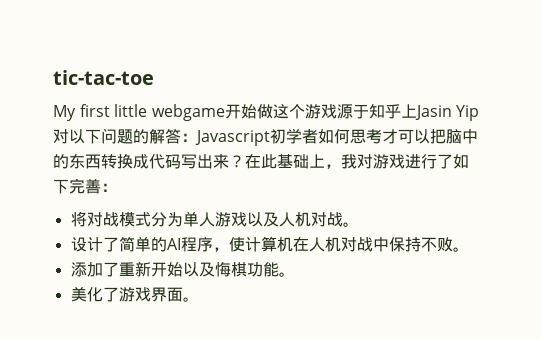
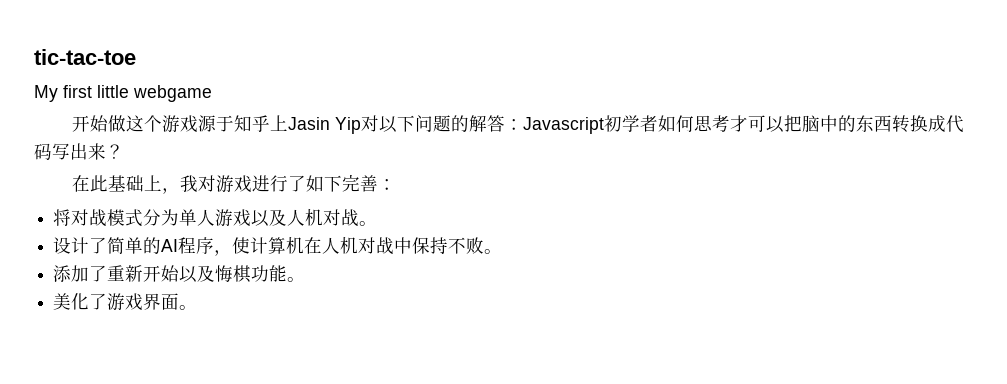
(225, 112) none -> (212, 93) //
(245, 161) none -> (124, 151) //

